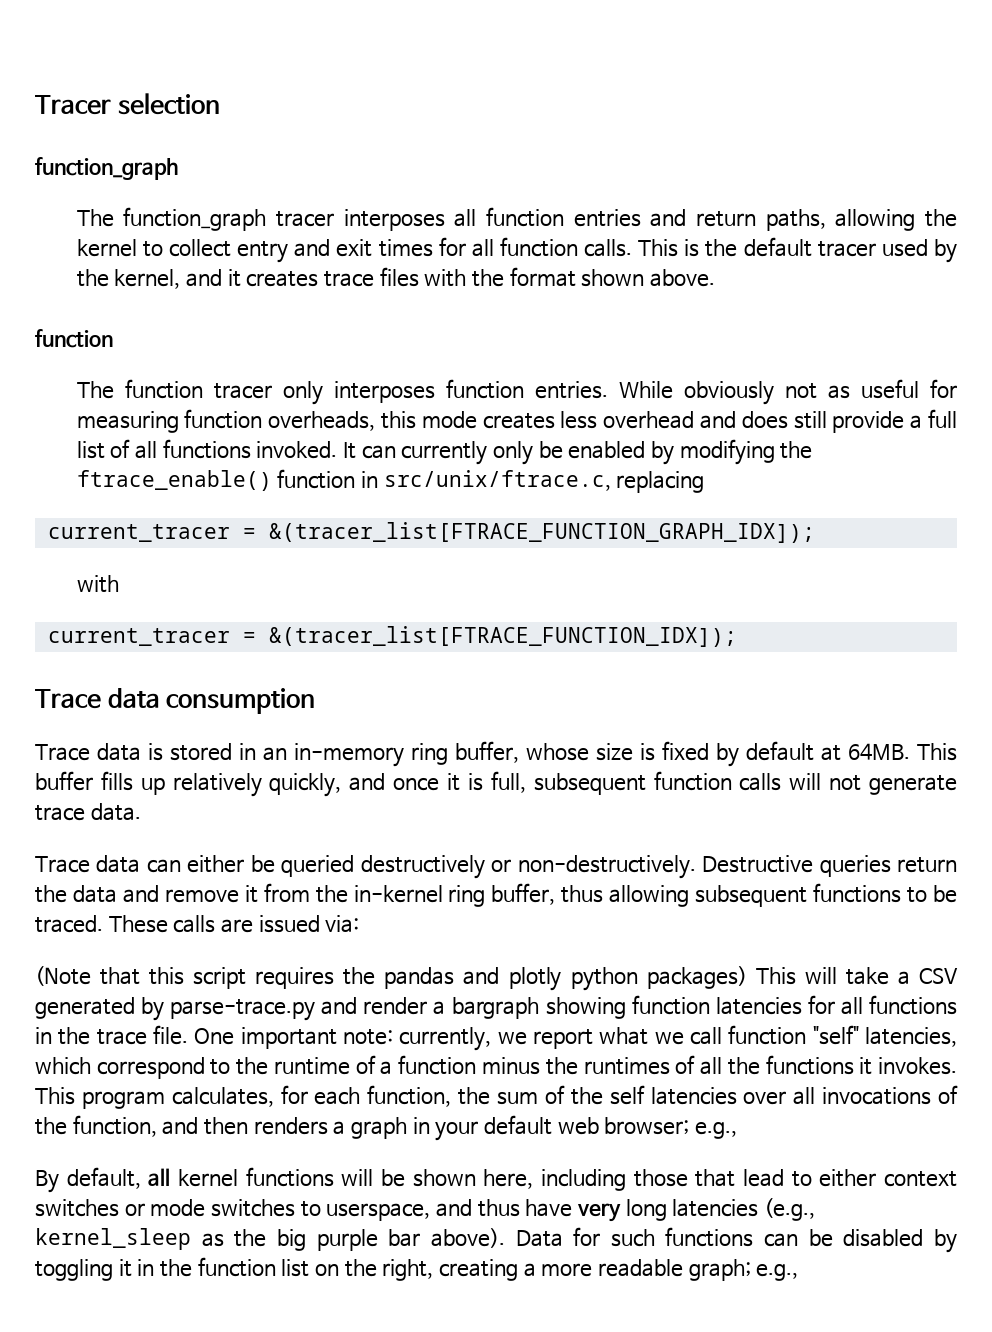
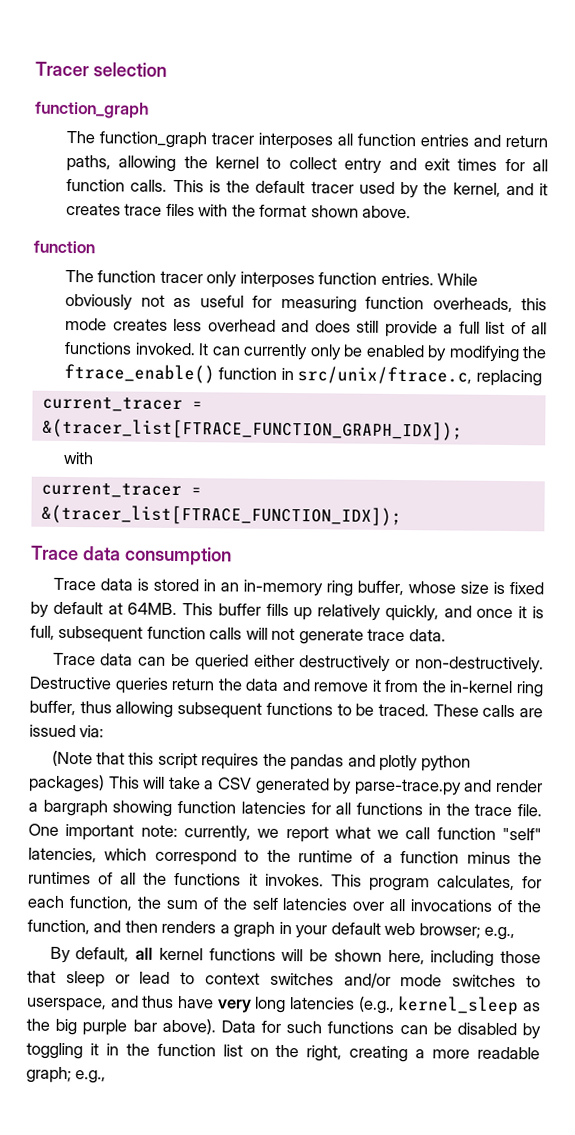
[187,855,245,873] either -> (167, 661) none
(355, 866) none -> [253,654,295,668] either
(736, 1178) none -> [65,971,130,988] sleep or
[819,1169,877,1187] either -> (196, 978) none
[124,1203,145,1216] or -> [343,972,391,988] and/or

